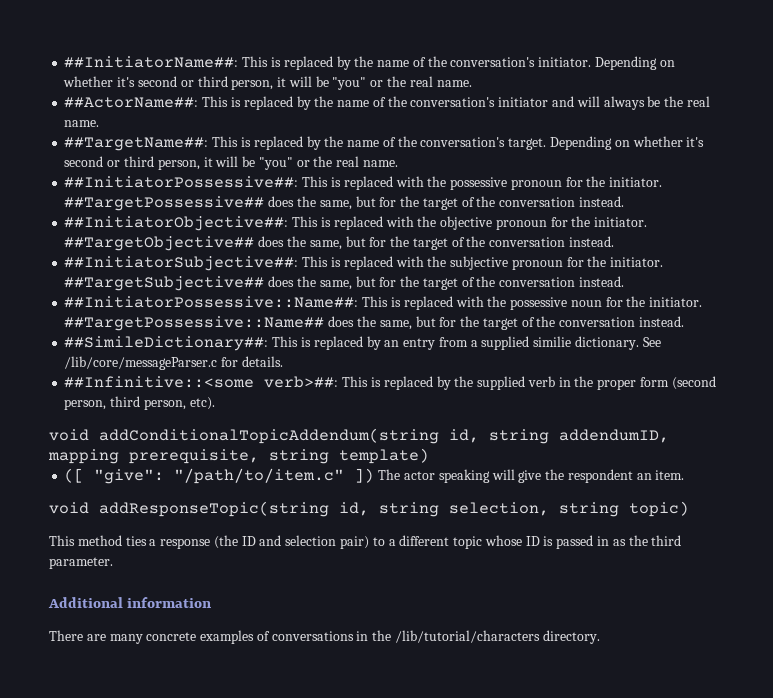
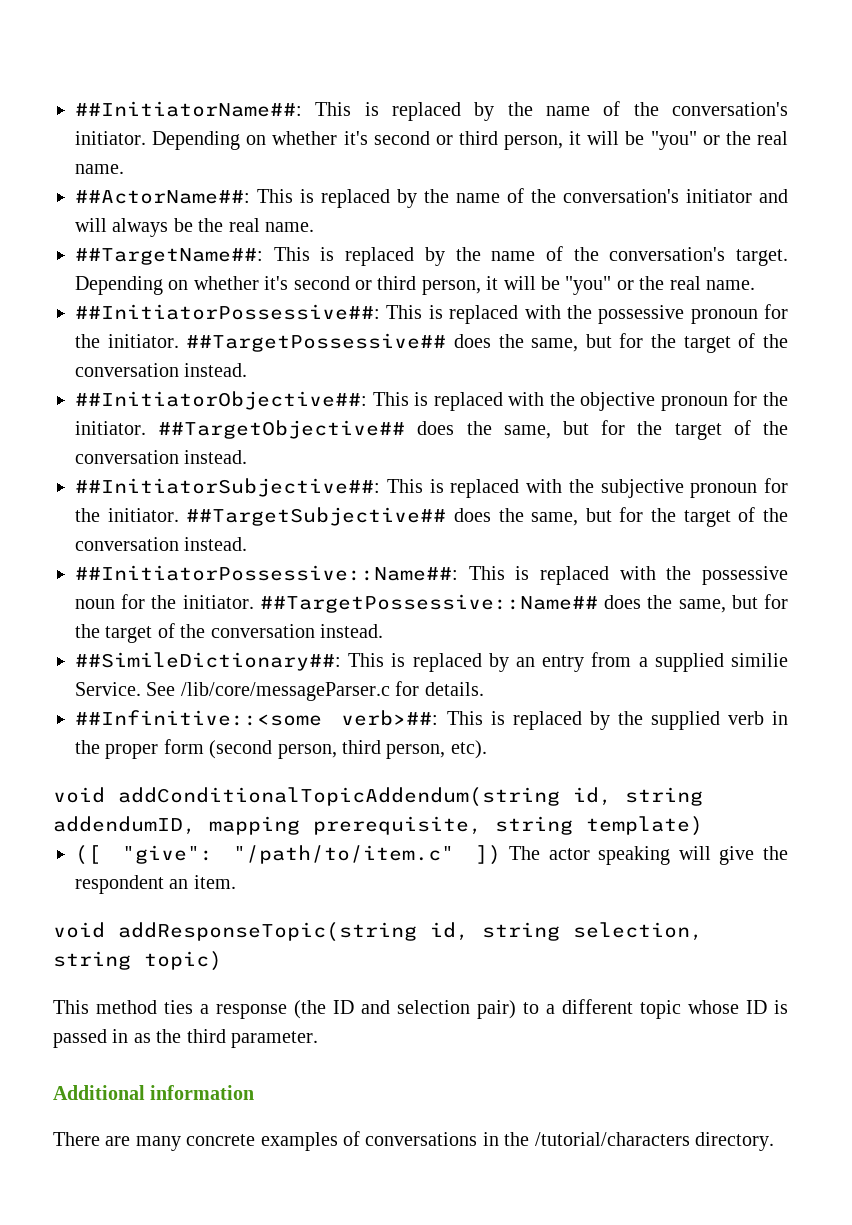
[574,336,639,350] dictionary. -> [75,682,141,696] Service.
[395,630,541,643] /lib/tutorial/characters -> [534,1132,690,1146] /tutorial/characters

